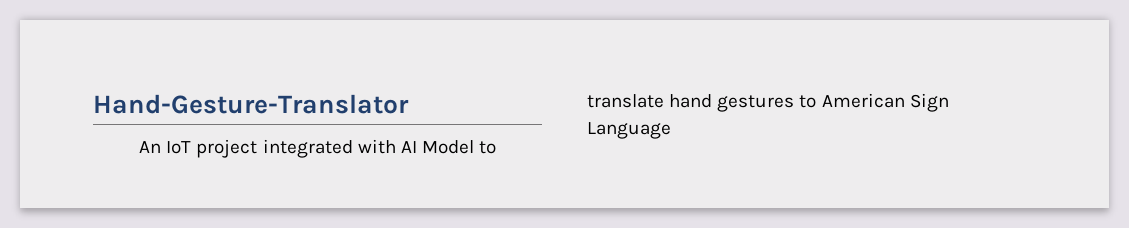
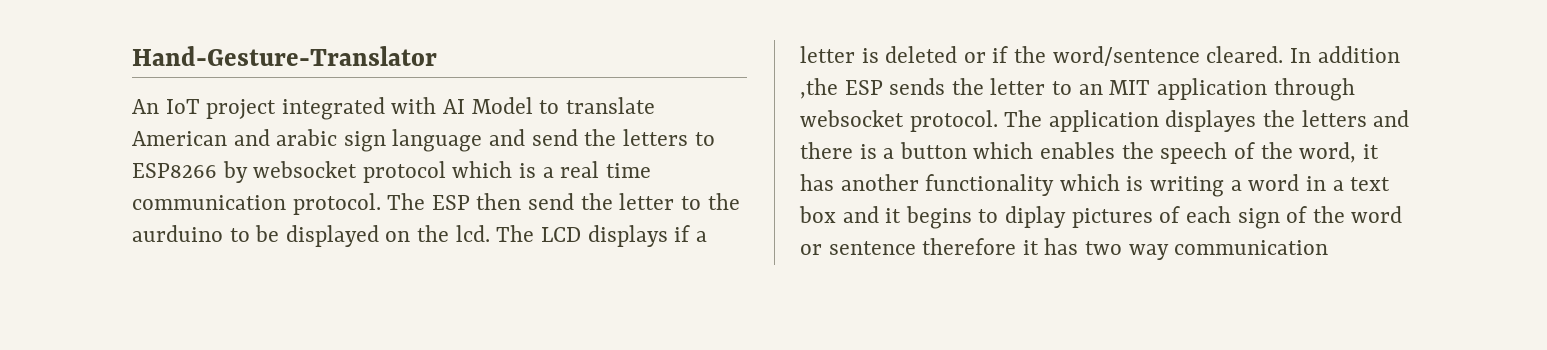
[669,93,949,112] [587,122,671,139] hand gestures to American Sign Language -> [132,129,715,152] [132,161,651,183] [132,193,740,215] [132,225,707,247] [800,46,1400,66] [800,78,1355,101] [800,110,1410,132] [800,142,1379,164] [800,174,1391,197] [799,206,1403,229] [800,238,1329,260] American and arabic sign language and send the letters to ESP8266 by websocket protocol which is a real time communication protocol. The ESP then send the letter to the aurduino to be displayed on the lcd. The LCD displays if a letter is deleted or if the word/sentence cleared. In addition ,the ESP sends the letter to an MIT application through websocket protocol. The application displayes the letters and there is a button which enables the speech of the word, it has another functionality which is writing a word in a text box and it begins to diplay pictures of each sign of the word or sentence therefore it has two way communication

